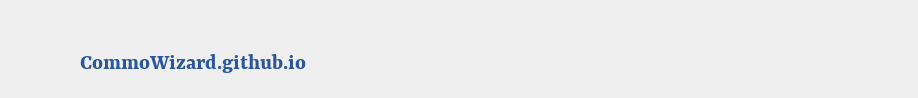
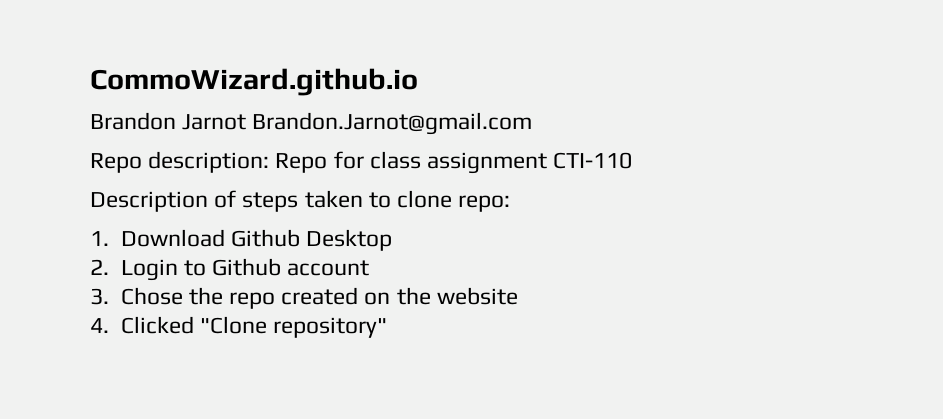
(306, 63) none -> [90,112,533,135] [90,151,633,174] [90,190,511,212] [90,229,392,251] [90,258,370,281] [90,287,518,309] [90,316,387,338] // Brandon Jarnot Brandon.Jarnot@gmail.com // Repo description: Repo for class assignment CTI-110 // Description of steps taken to clone repo: // 1. Download Github Desktop // 2. Login to Github account // 3. Chose the repo created on the website // 4. Clicked "Clone repository"

